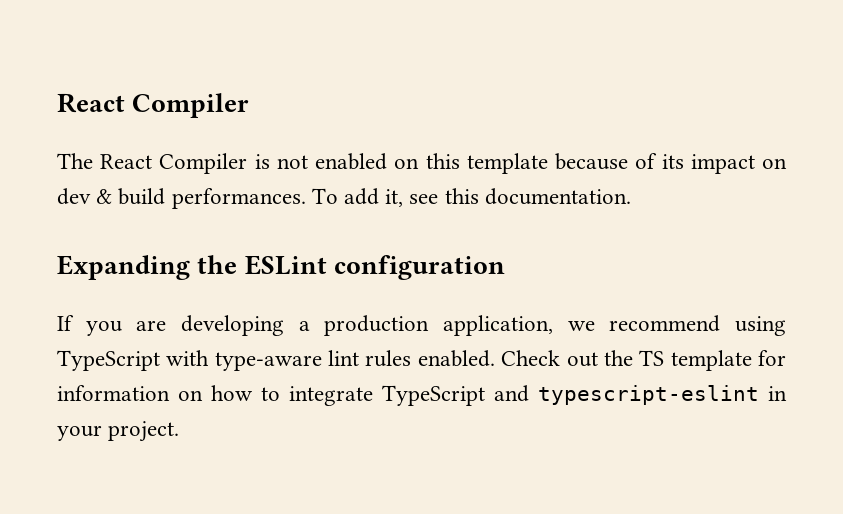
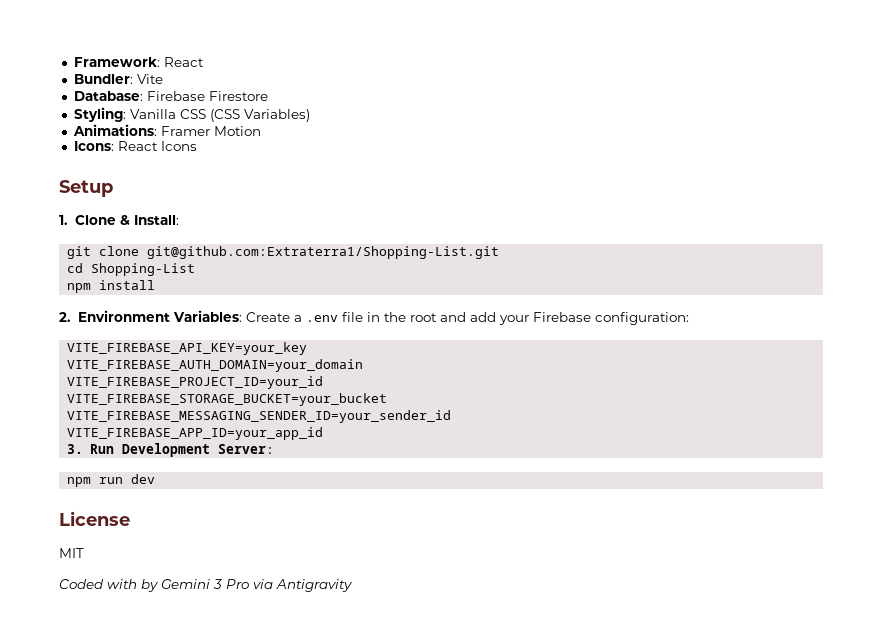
[57,93,250,118] [57,153,788,174] [57,188,631,209] [57,255,505,280] [57,315,786,336] [57,350,787,371] [57,385,787,406] [57,421,180,442] React Compiler // The React Compiler is not enabled on this template because of its impact on dev & build performances. To add it, see this documentation. // Expanding the ESLint configuration // If you are developing a production application, we recommend using TypeScript with type-aware lint rules enabled. Check out the TS template for information on how to integrate TypeScript and typescript-eslint in your project. -> [73,57,204,67] [73,74,163,84] [73,91,268,101] [73,107,310,122] [72,124,261,136] [73,141,197,151] [59,180,113,197] [59,215,180,225] [67,246,500,259] [67,263,196,276] [67,280,156,293] [59,310,689,325] [67,342,308,355] [67,359,364,372] [67,376,324,389] [67,393,388,406] [67,410,452,423] [67,427,324,440] [67,443,274,457] [67,474,156,487] [59,511,130,526] [59,548,84,558] [59,579,353,592] Framework: React // Bundler: Vite // Database: Firebase Firestore // Styling: Vanilla CSS (CSS Variables) // Animations: Framer Motion // Icons: React Icons // Setup // 1. Clone & Install: // git clone git@github.com:Extraterra1/Shopping-List.git // cd Shopping-List // npm install // 2. Environment Variables: Create a .env file in the root and add your Firebase configuration: // VITE_FIREBASE_API_KEY=your_key // VITE_FIREBASE_AUTH_DOMAIN=your_domain // VITE_FIREBASE_PROJECT_ID=your_id // VITE_FIREBASE_STORAGE_BUCKET=your_bucket // VITE_FIREBASE_MESSAGING_SENDER_ID=your_sender_id // VITE_FIREBASE_APP_ID=your_app_id // 3. Run Development Server: // npm run dev // License // MIT // Coded with by Gemini 3 Pro via Antigravity

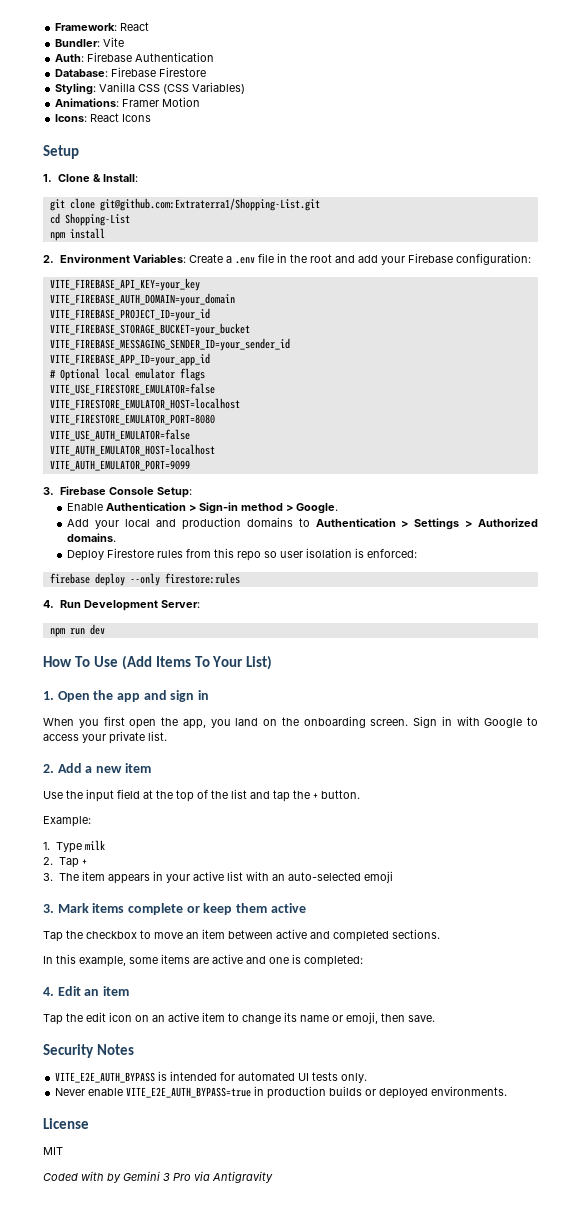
(163, 79) none -> [55,52,215,62] // Auth: Firebase Authentication
[67,444,84,454] 3. -> [49,368,205,381] [49,383,215,395] [49,398,240,410] [49,414,215,425] [49,429,190,441] [49,444,215,456] [49,460,190,471] [43,486,192,498] [67,502,339,514] [67,517,538,530] [67,533,117,542] [67,548,418,561] [49,573,240,586] [43,600,54,608] # Optional local emulator flags // VITE_USE_FIRESTORE_EMULATOR=false // VITE_FIRESTORE_EMULATOR_HOST=localhost // VITE_FIRESTORE_EMULATOR_PORT=8080 // VITE_USE_AUTH_EMULATOR=false // VITE_AUTH_EMULATOR_HOST=localhost // VITE_AUTH_EMULATOR_PORT=9099 // 3. Firebase Console Setup: // Enable Authentication > Sign-in method > Google. // Add your local and production domains to Authentication > Settings > Authorized domains. // Deploy Firestore rules from this repo so user isolation is enforced: // firebase deploy --only firestore:rules // 4.
(156, 479) none -> [43,655,273,670] [43,690,209,702] [43,716,538,729] [43,731,167,744] [43,763,151,773] [43,789,360,802] [43,816,91,827] [43,840,105,853] [43,857,87,868] [43,871,393,884] [43,903,306,915] [43,929,440,942] [43,954,363,967] [43,986,129,996] [43,1012,435,1025] [43,1044,134,1058] [55,1071,368,1083] [55,1086,508,1099] // How To Use (Add Items To Your List) // 1. Open the app and sign in // When you first open the app, you land on the onboarding screen. Sign in with Google to access your private list. // 2. Add a new item // Use the input field at the top of the list and tap the + button. // Example: // 1. Type milk // 2. Tap + // 3. The item appears in your active list with an auto-selected emoji // 3. Mark items complete or keep them active // Tap the checkbox to move an item between active and completed sections. // In this example, some items are active and one is completed: // 4. Edit an item // Tap the edit icon on an active item to change its name or emoji, then save. // Security Notes // VITE_E2E_AUTH_BYPASS is intended for automated UI tests only. // Never enable VITE_E2E_AUTH_BYPASS=true in production builds or deployed environments.

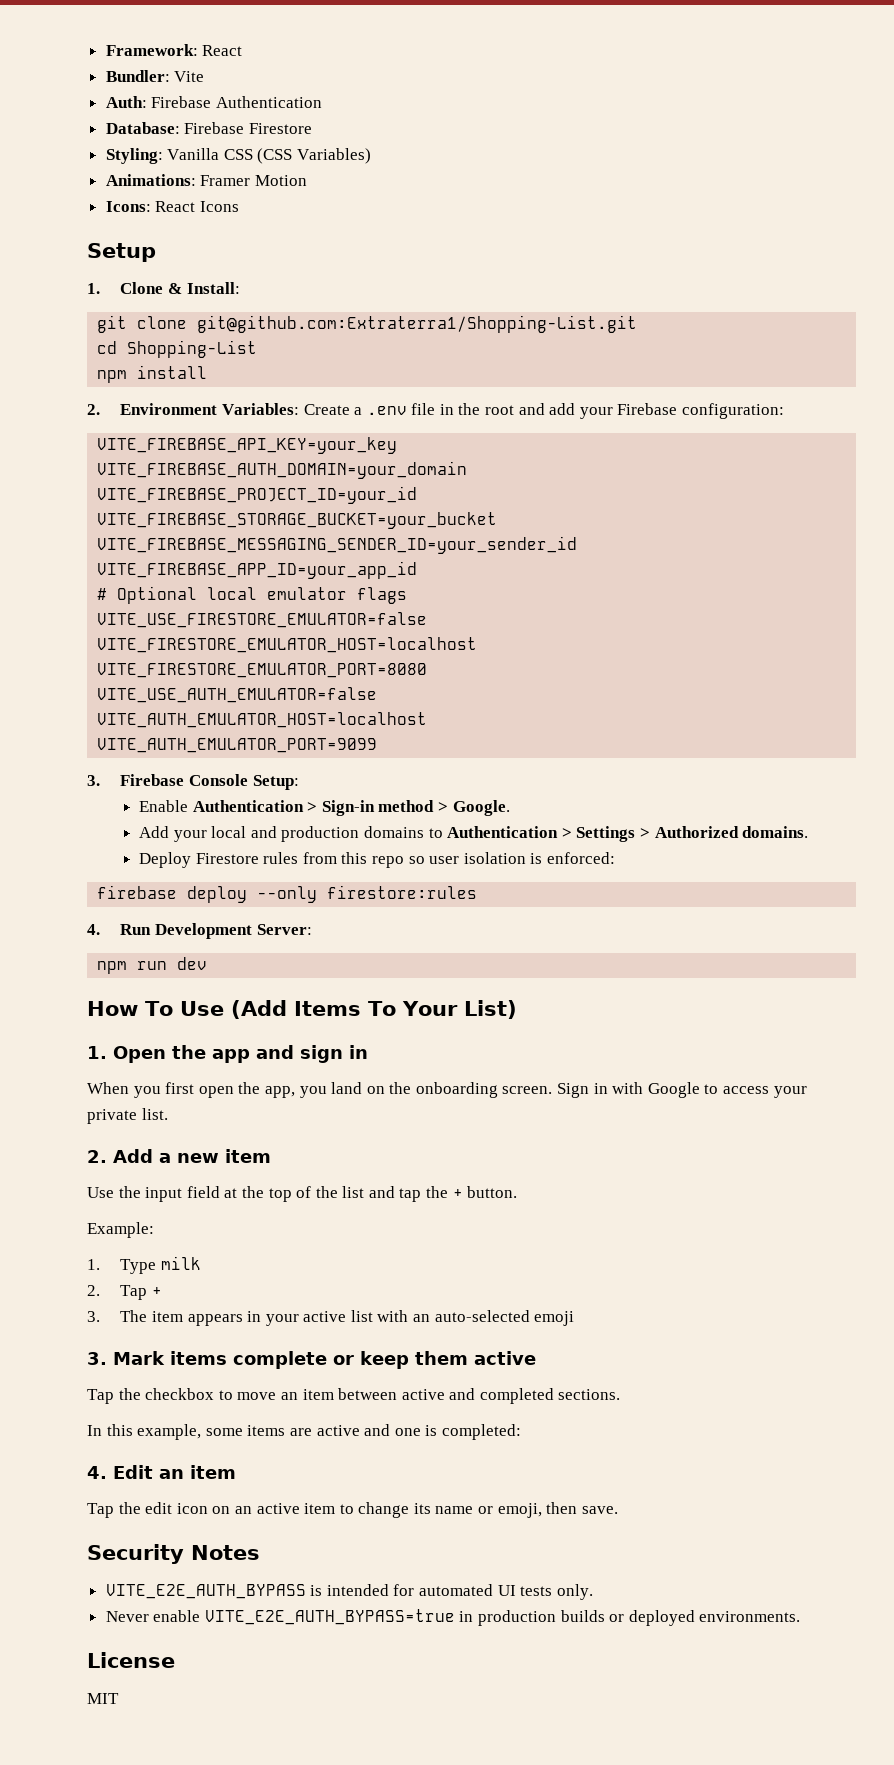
[43,1171,273,1183] // Coded with by Gemini 3 Pro via Antigravity -> (119, 1698) none

